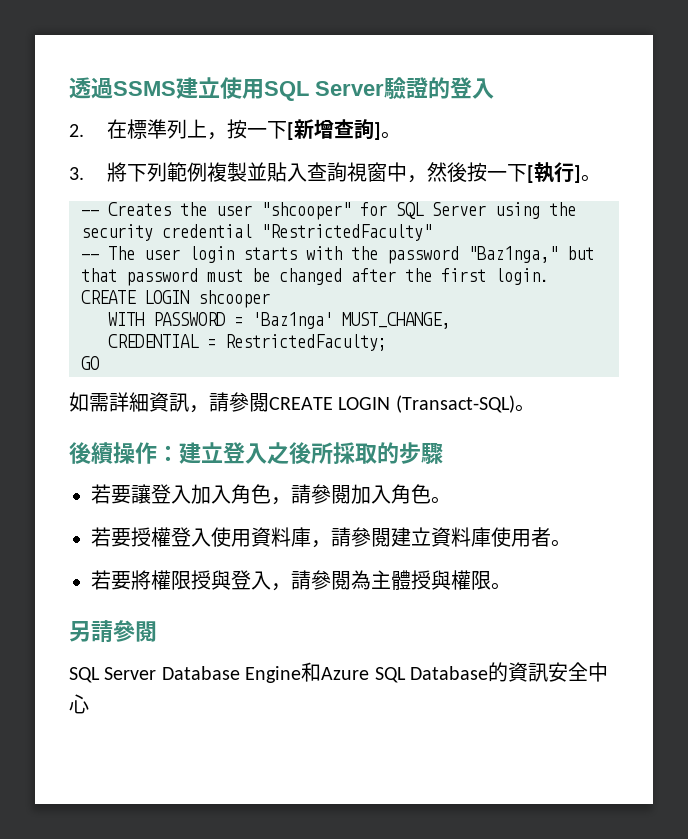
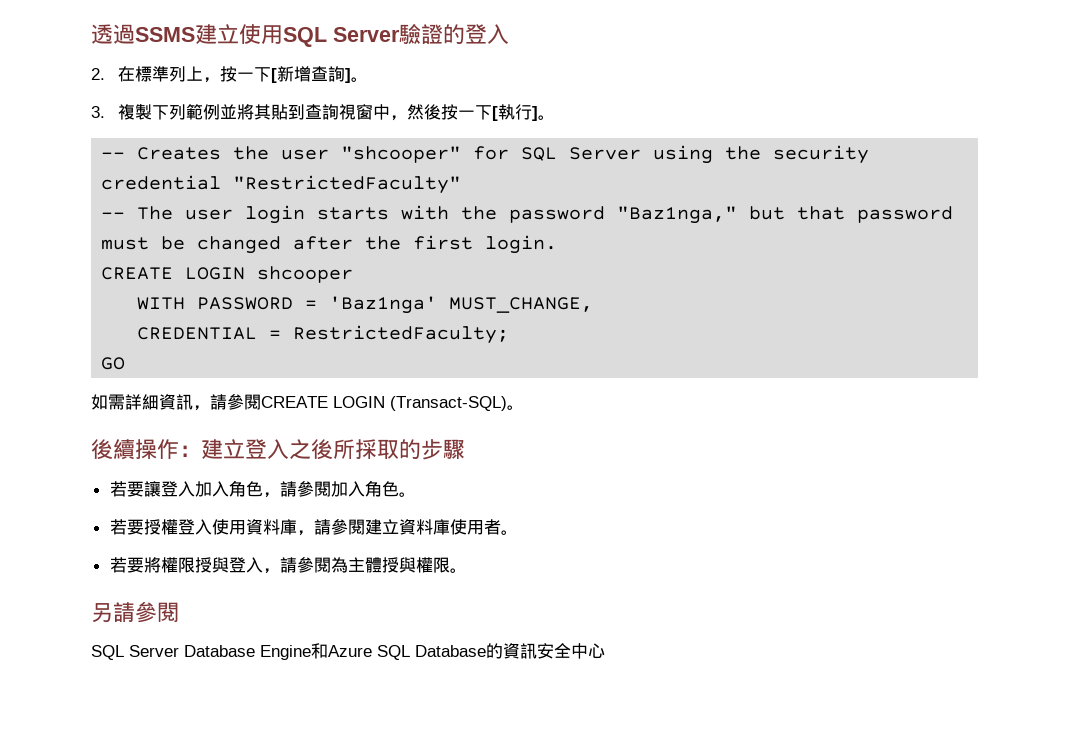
[107,162,128,182] 將 -> [118,104,153,120] 複製
[207,162,308,182] 複製並貼入 -> [220,104,306,120] 並將其貼到

